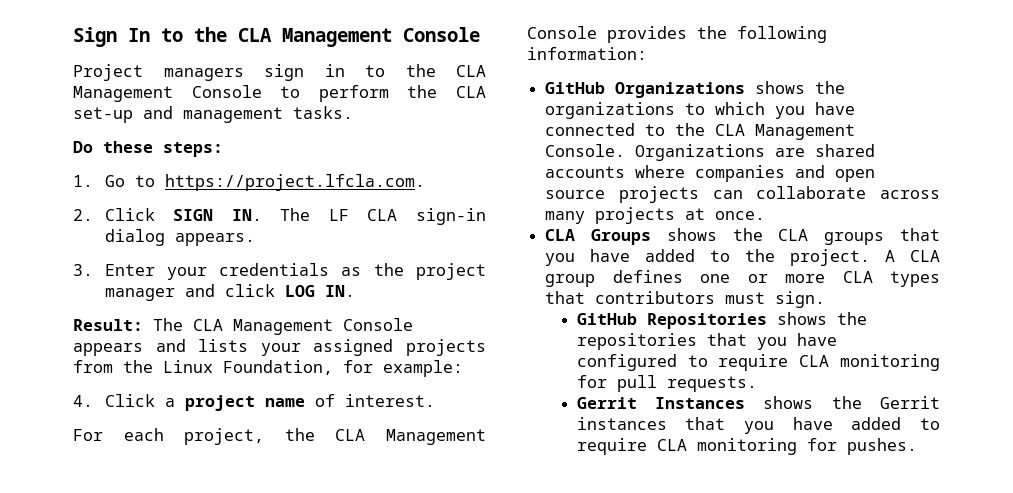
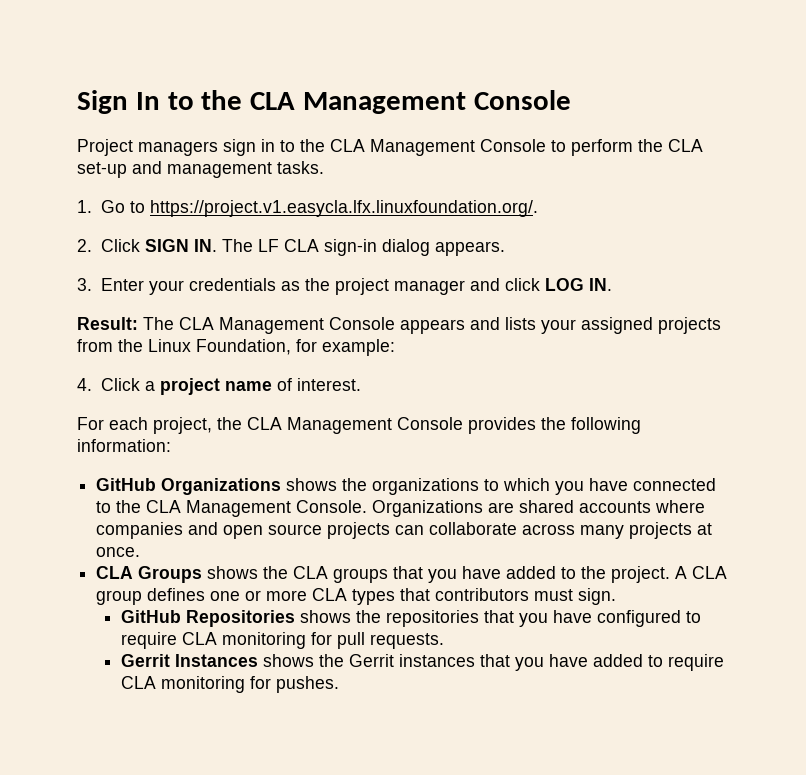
[73,141,223,157] // Do these steps: -> (324, 167) none
[164,174,425,191] https://project.lfcla.com. -> [150,200,539,217] https://project.v1.easycla.lfx.linuxfoundation.org/.

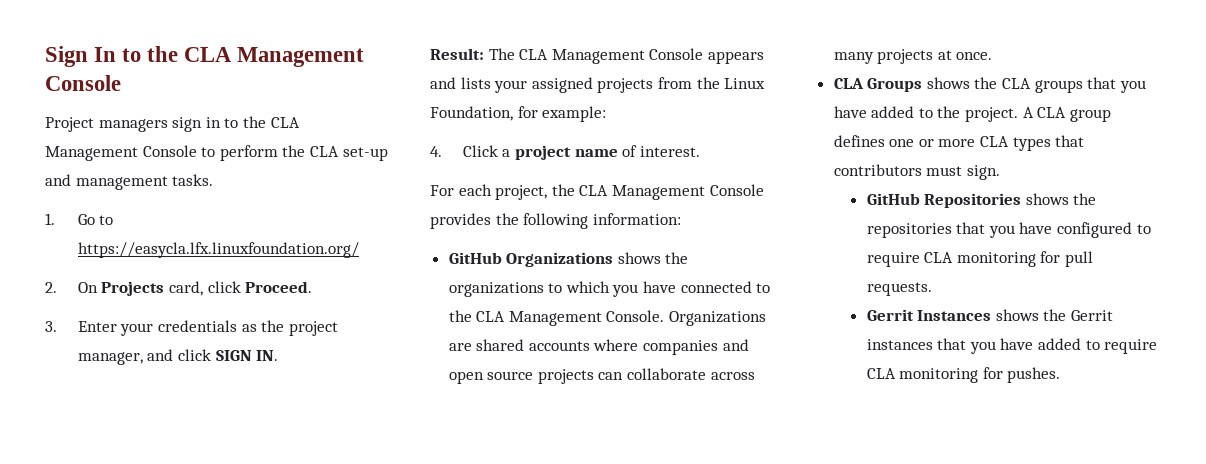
[150,200,539,217] https://project.v1.easycla.lfx.linuxfoundation.org/. -> [77,242,359,258] https://easycla.lfx.linuxfoundation.org/
[101,239,506,256] Click SIGN IN. The LF CLA sign-in dialog appears. -> [77,281,313,296] On Projects card, click Proceed.
[394,280,466,295] manager -> [77,352,143,365] manager,
[545,278,585,291] LOG -> [215,350,252,361] SIGN

